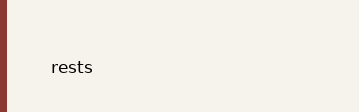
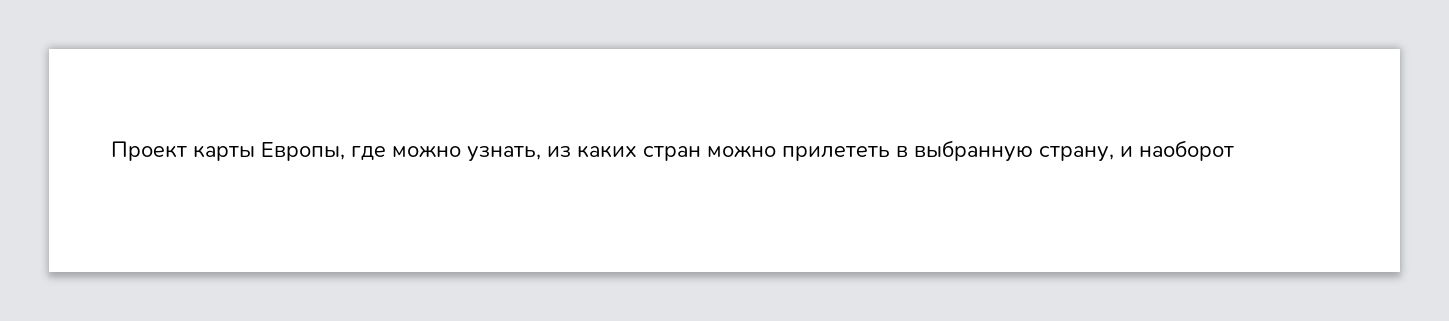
[51,61,93,73] rests -> [111,140,1234,162] Проект карты Европы, где можно узнать, из каких стран можно прилететь в выбранную страну, и наоборот

